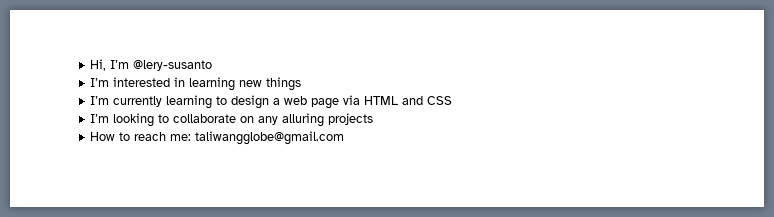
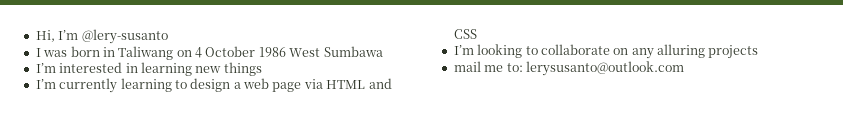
(213, 65) none -> [35,46,383,60] // I was born in Taliwang on 4 October 1986 West Sumbawa
[90,131,345,145] How to reach me: taliwangglobe@gmail.com -> [453,61,684,76] mail me to: lerysusanto@outlook.com

